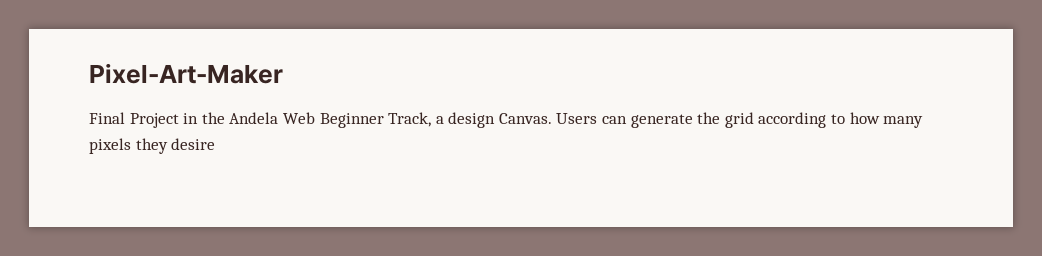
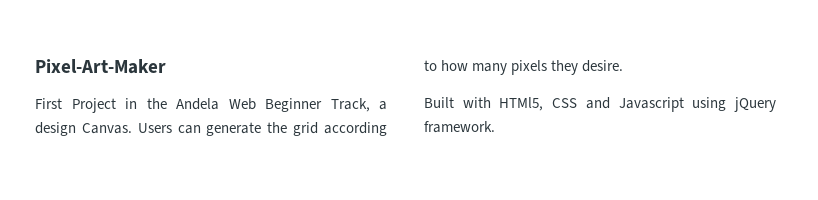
[89,112,125,124] Final -> [35,98,62,109] First
[171,138,216,150] desire -> [582,60,624,72] [424,97,776,112] [424,121,495,133] desire. // Built with HTMl5, CSS and Javascript using jQuery framework.

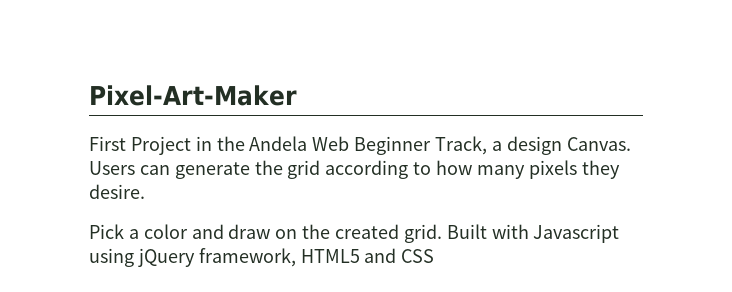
[424,97,776,112] [424,121,495,133] Built with HTMl5, CSS and Javascript using jQuery framework. -> [89,224,620,243] [89,248,435,267] Pick a color and draw on the created grid. Built with Javascript using jQuery framework, HTML5 and CSS

